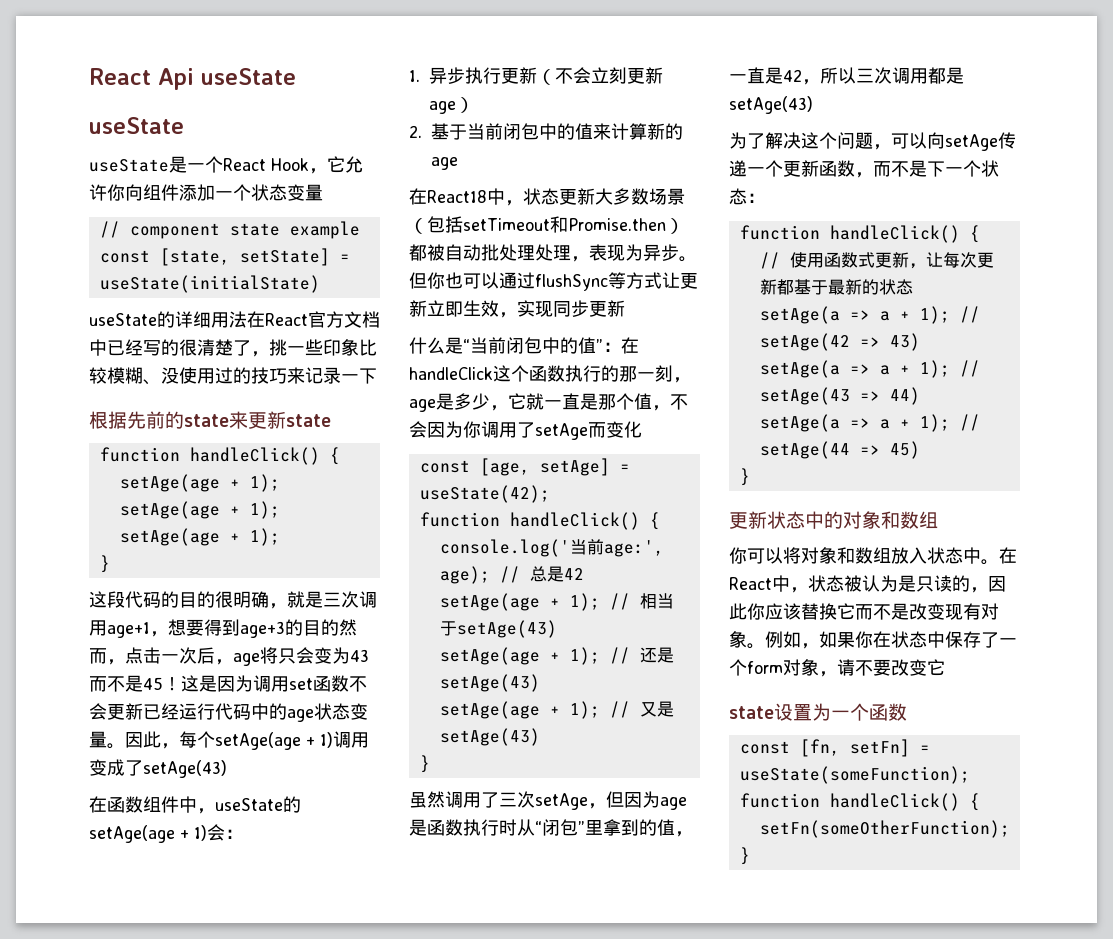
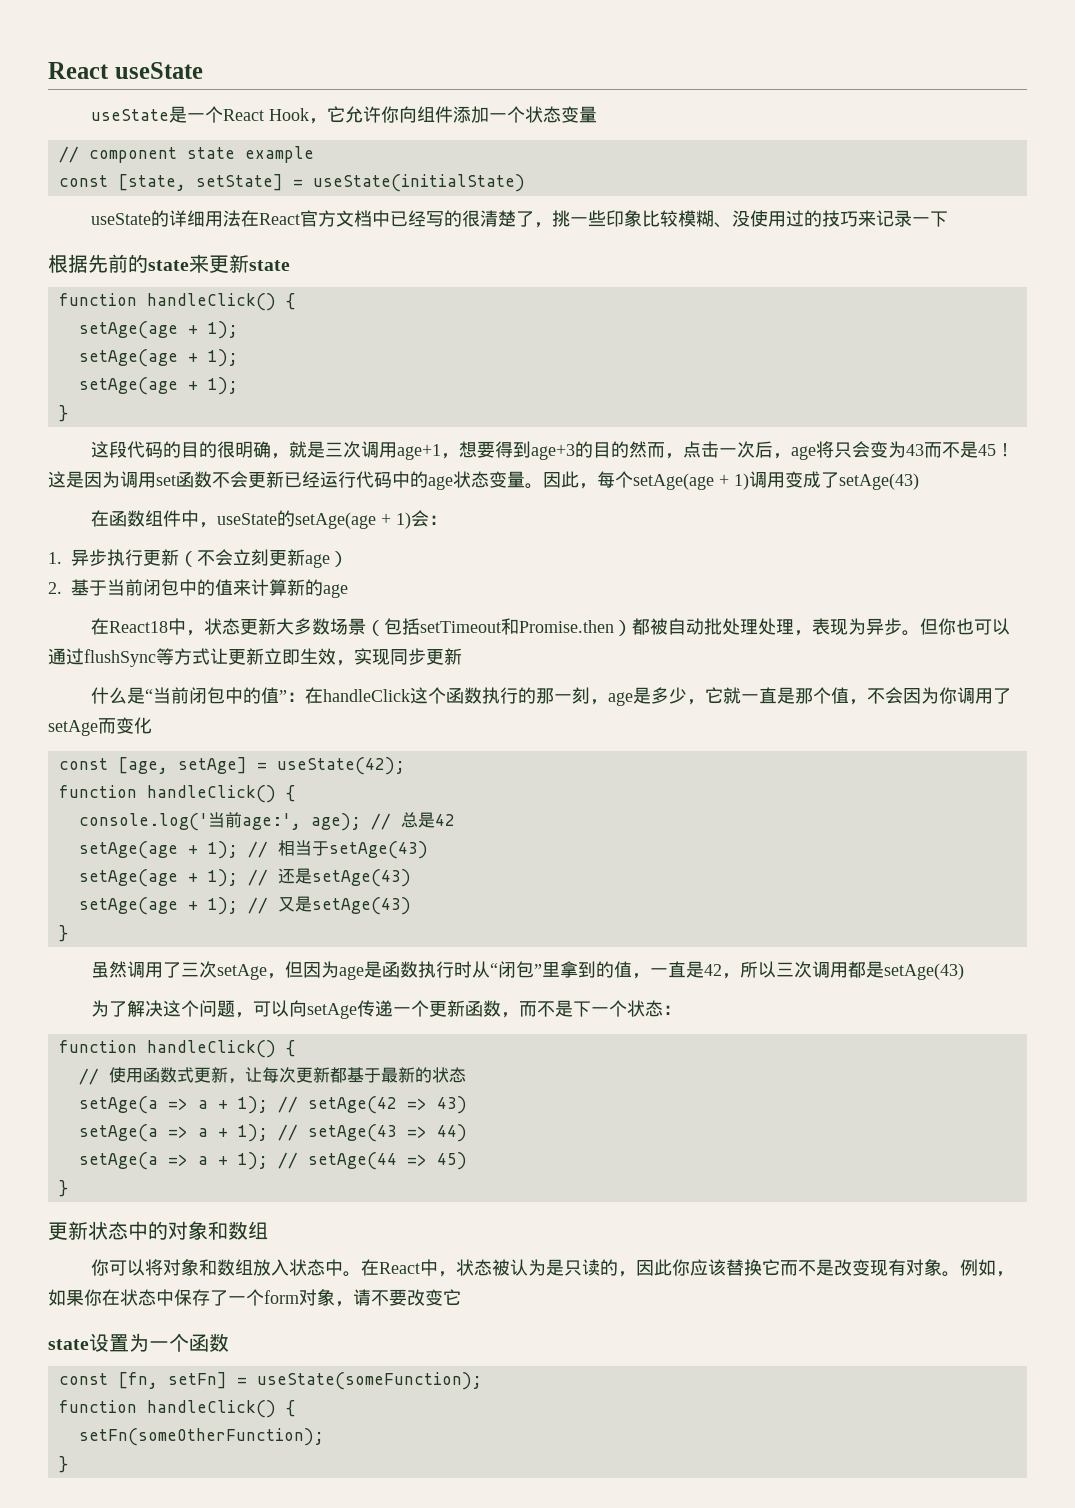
[89,68,296,90] React Api useState // -> [48,62,109,79] React

